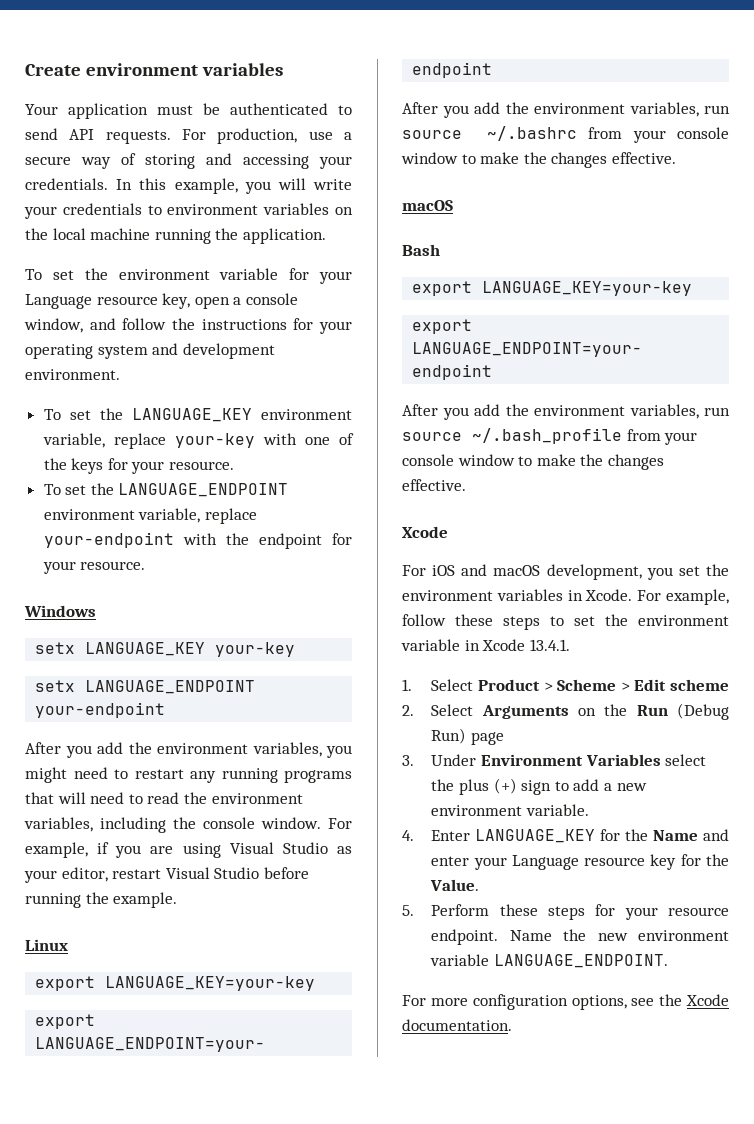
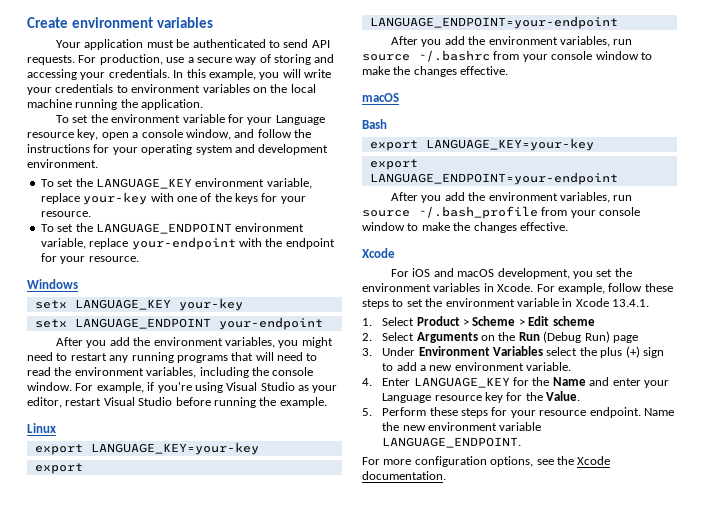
[115,845,174,858] you are -> [157,382,192,393] you're

